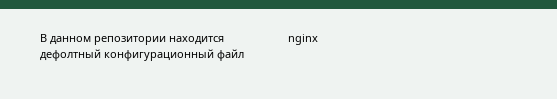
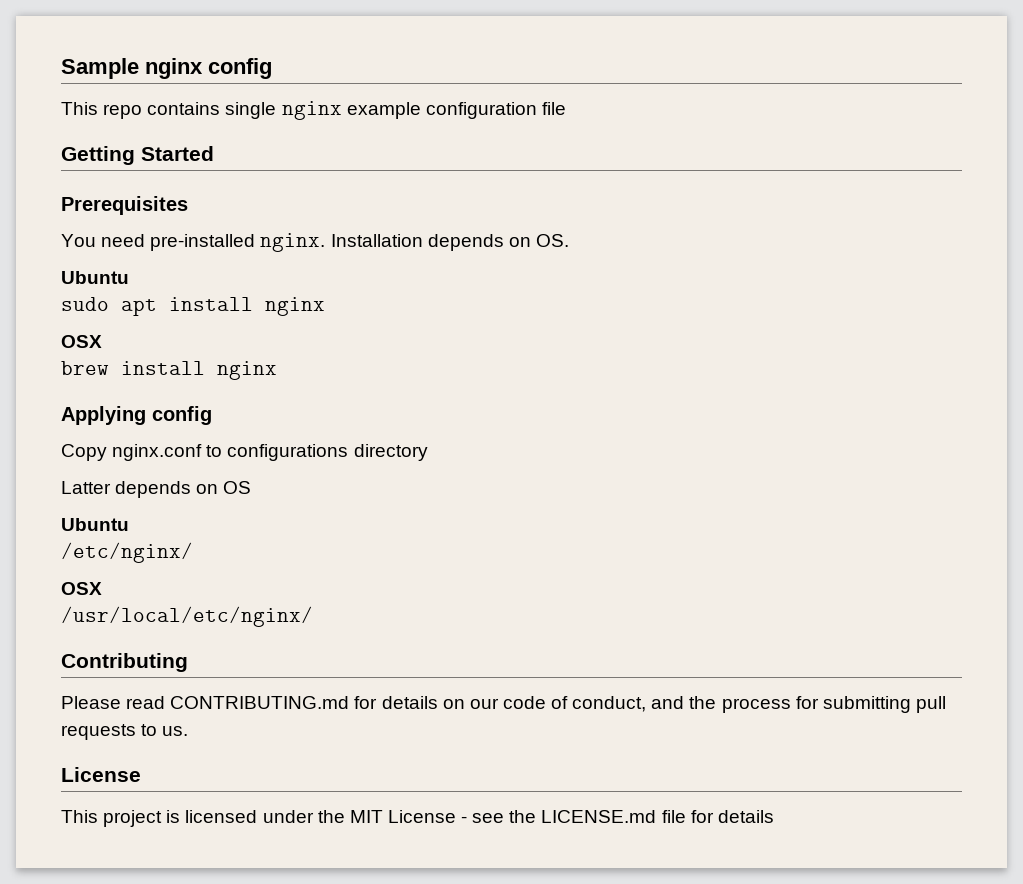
[40,34,224,45] [40,49,244,61] [288,34,318,45] В данном репозитории находится дефолтный конфигурационный файл nginx -> [61,58,272,79] [61,101,566,120] [61,146,214,165] [61,196,188,215] [61,233,569,252] [61,271,129,284] [61,297,325,316] [61,335,102,348] [61,361,277,380] [61,406,212,425] [61,444,428,461] [61,481,252,498] [61,518,129,531] [61,542,193,563] [61,582,102,595] [61,606,313,627] [61,653,188,672] [61,696,946,713] [61,724,189,740] [61,767,141,782] [61,810,774,827] Sample nginx config // This repo contains single nginx example configuration file // Getting Started // Prerequisites // You need pre-installed nginx. Installation depends on OS. // Ubuntu // sudo apt install nginx // OSX // brew install nginx // Applying config // Copy nginx.conf to configurations directory // Latter depends on OS // Ubuntu // /etc/nginx/ // OSX // /usr/local/etc/nginx/ // Contributing // Please read CONTRIBUTING.md for details on our code of conduct, and the process for submitting pull requests to us. // License // This project is licensed under the MIT License - see the LICENSE.md file for details

